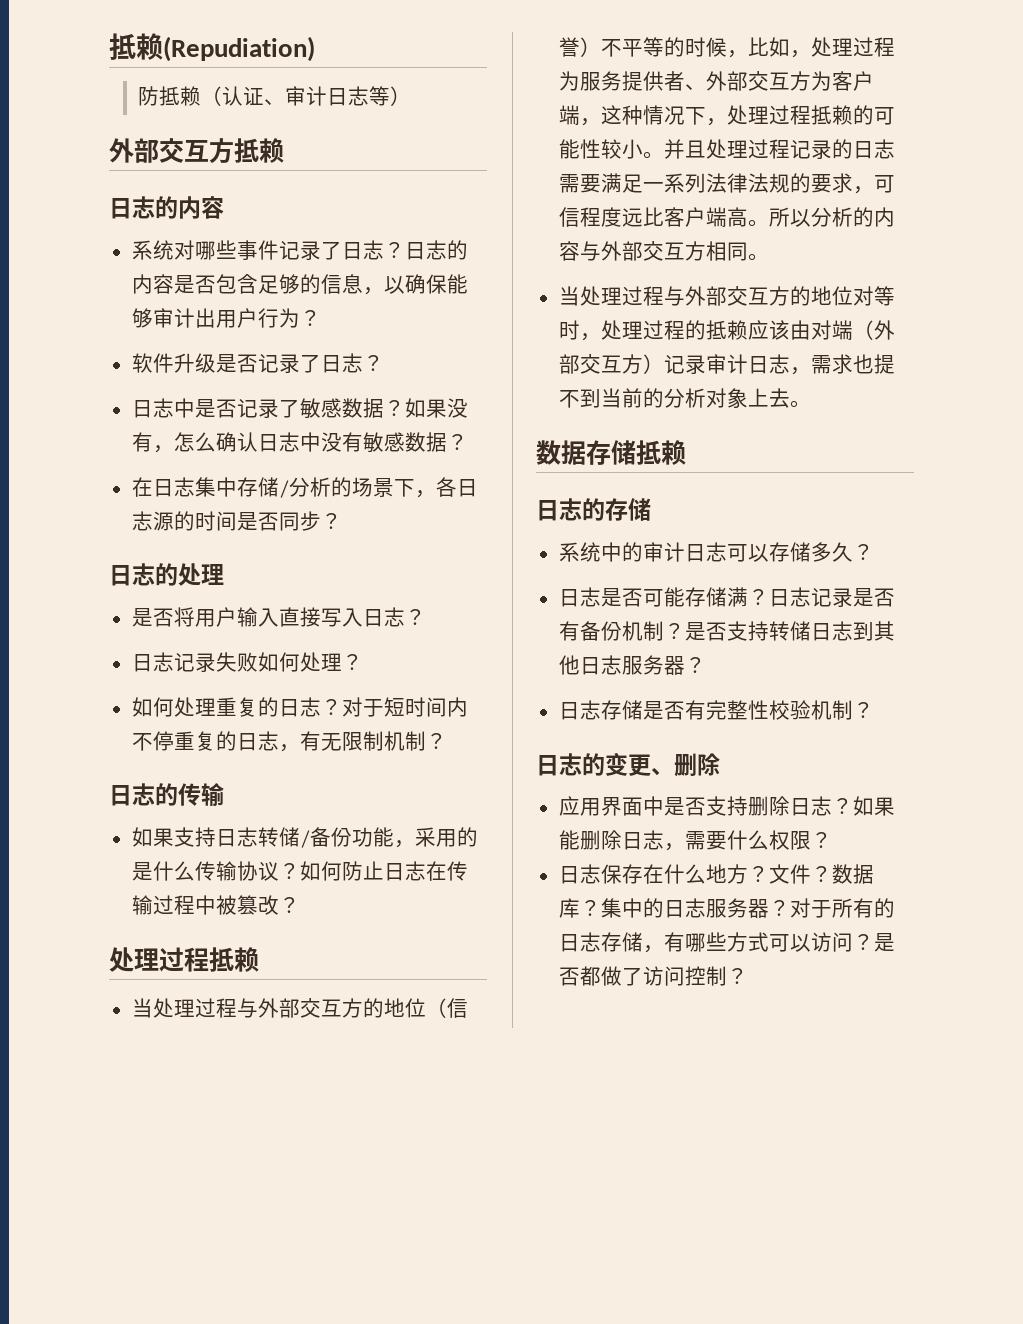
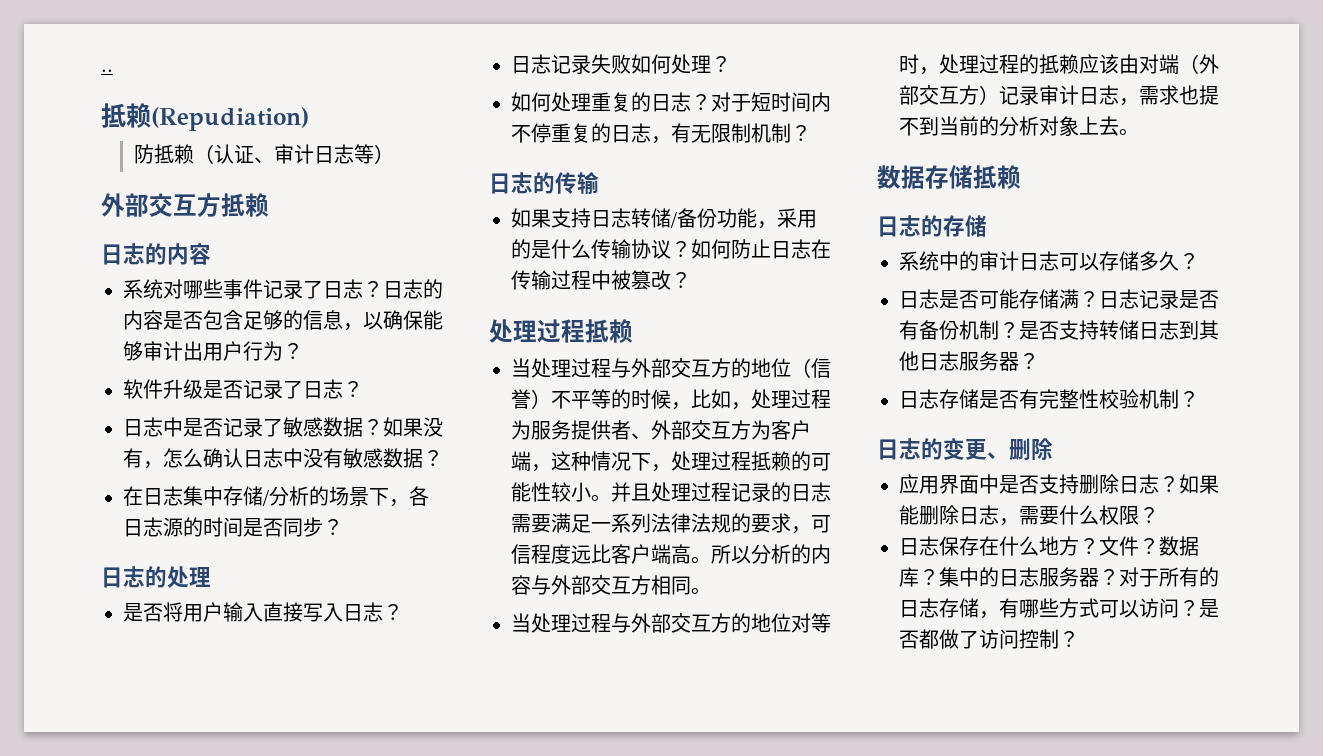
(109, 46) none -> [101,69,113,72] .. //

